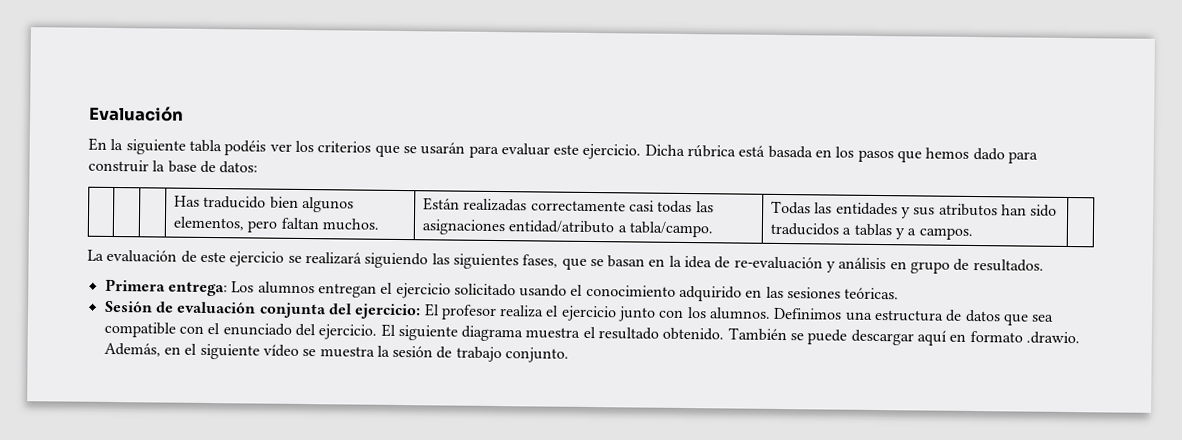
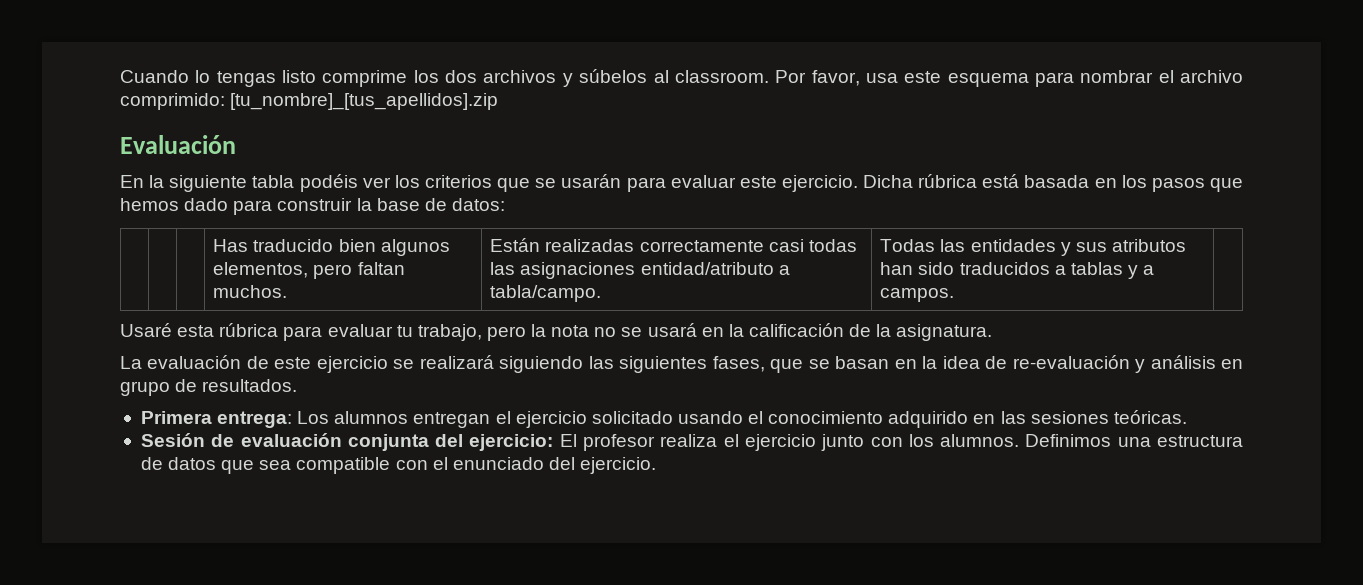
(89, 113) none -> [120,69,1243,87] [120,93,499,110] Cuando lo tengas listo comprime los dos archivos y súbelos al classroom. Por favor, usa este esquema para nombrar el archivo comprimido: [tu_nombre]_[tus_apellidos].zip //
(973, 233) none -> [120,323,993,341] // Usaré esta rúbrica para evaluar tu trabajo, pero la nota no se usará en la calificación de la asignatura.
[380,323,1081,346] [103,342,570,363] El siguiente diagrama muestra el resultado obtenido. También se puede descargar aquí en formato .drawio. Además, en el siguiente vídeo se muestra la sesión de trabajo conjunto. -> (657, 465) none

